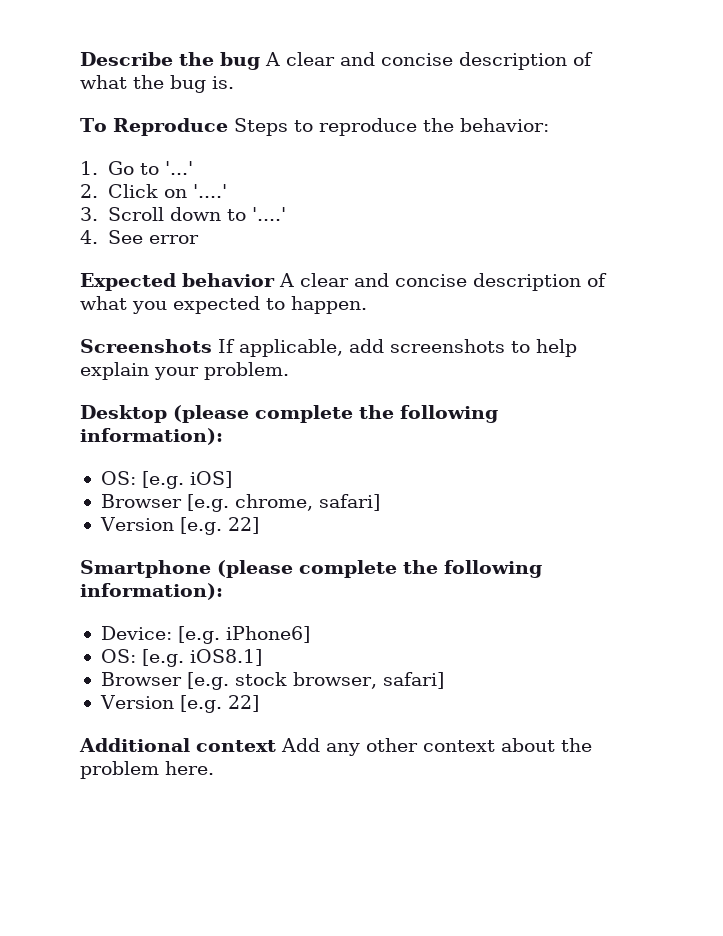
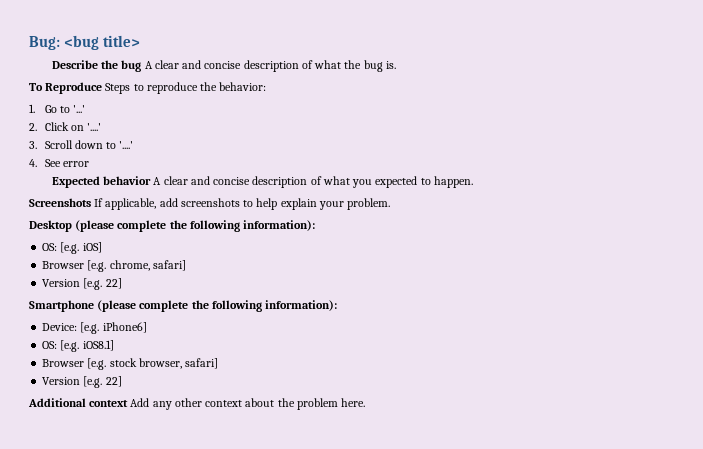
(80, 59) none -> [29,35,140,50] Bug: <bug title> //

